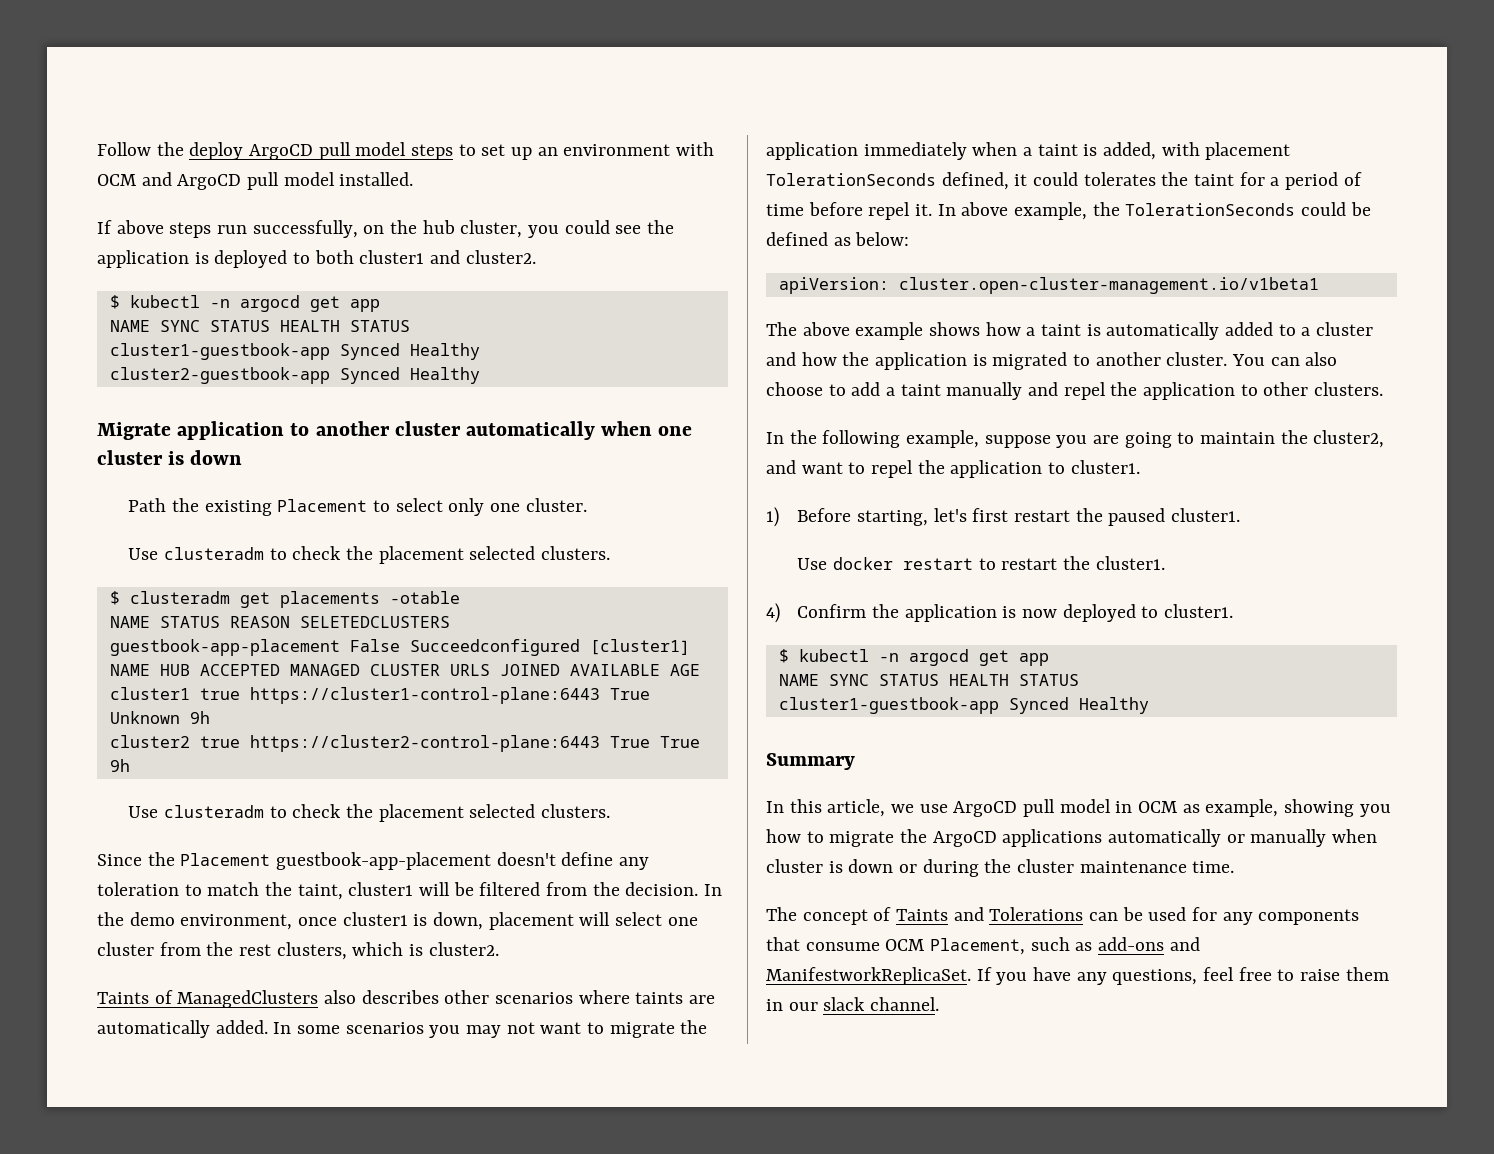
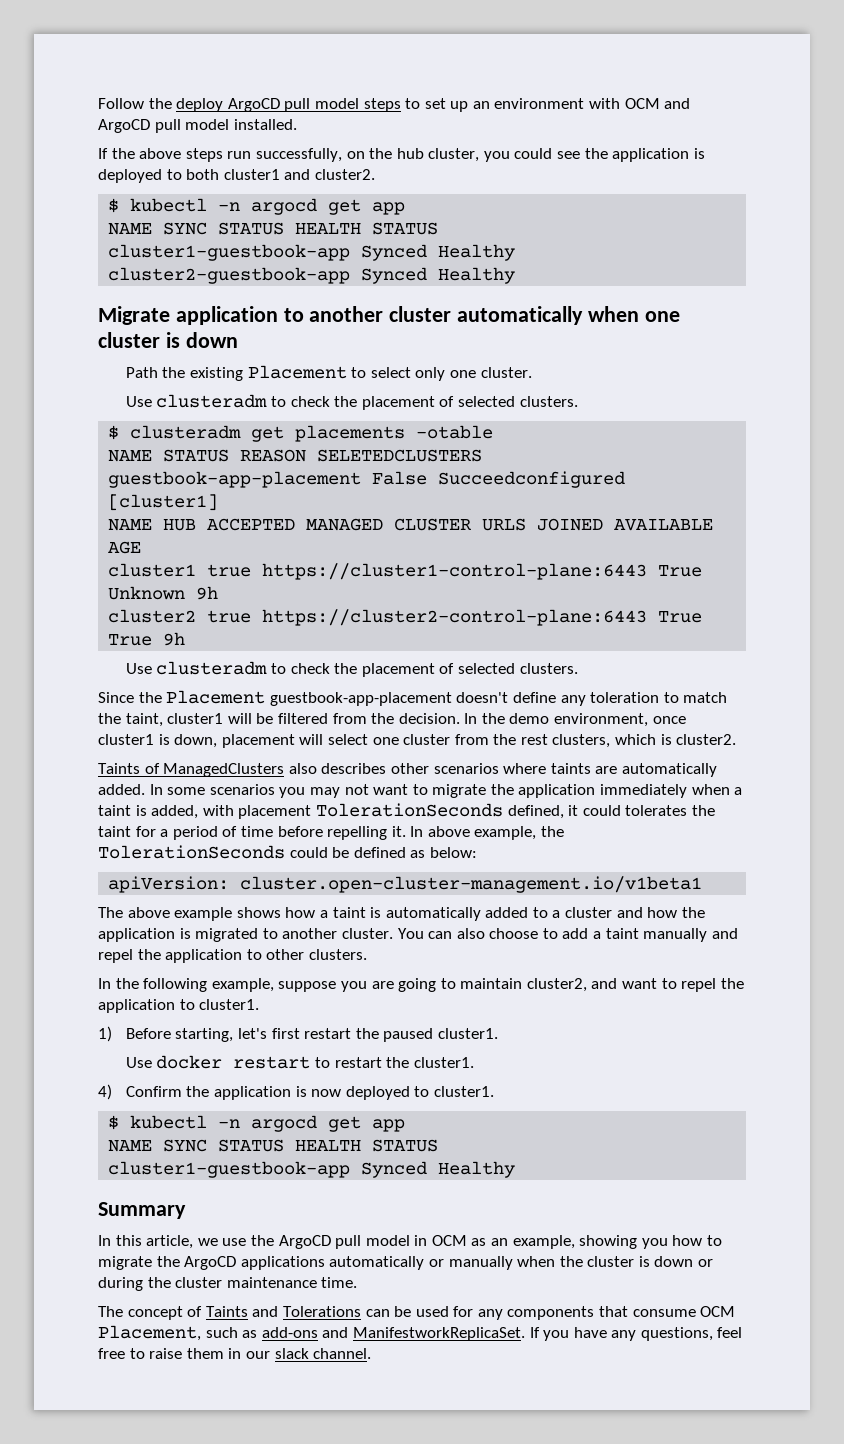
(112, 227) none -> [111,148,135,159] the
(464, 555) none -> [439,396,455,407] of
(464, 813) none -> [439,663,455,674] of
[868,202,911,220] repel -> [327,826,388,840] repelling
[1280,430,1308,444] the -> (523, 983) none
(948, 808) none -> [250,1235,274,1246] the
(1200, 808) none -> [491,1238,509,1246] an
(1378, 836) none -> [559,1256,583,1267] the

